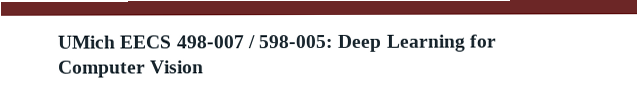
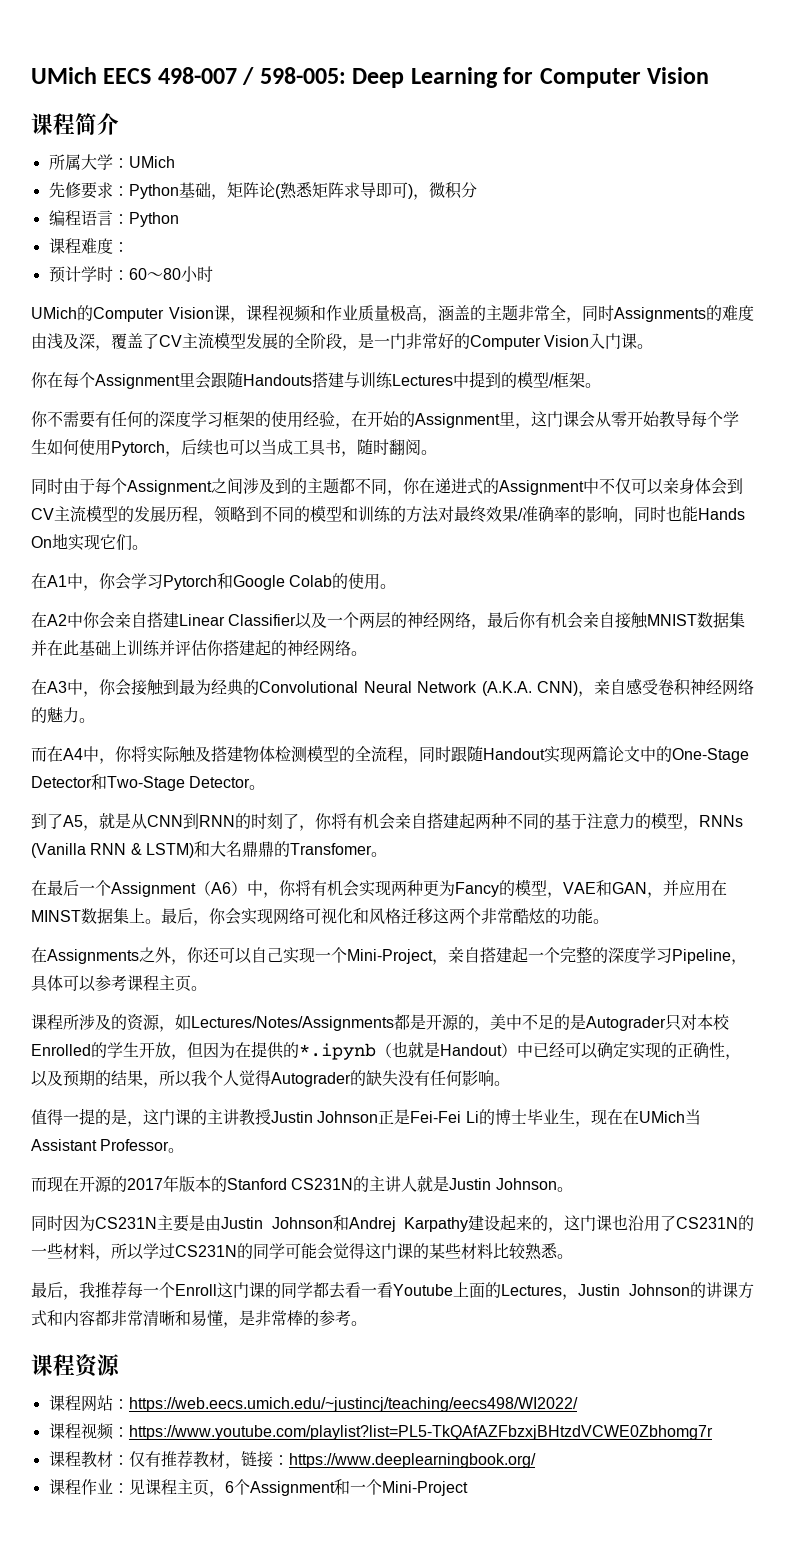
(205, 67) none -> [31,113,119,135] [48,154,175,170] [48,182,477,200] [48,210,179,227] [48,238,129,254] [48,266,213,283] [31,304,754,323] [31,332,654,351] [31,371,601,389] [31,411,739,429] [31,438,437,457] [31,478,743,496] [31,505,745,524] [31,533,148,551] [31,573,397,591] [31,612,746,630] [31,640,367,657] [31,678,754,697] [31,707,95,723] [31,745,749,764] [31,774,266,791] [31,812,743,831] [31,841,387,858] [31,879,727,898] [31,908,609,926] [31,946,747,965] [31,975,207,992] [31,1014,730,1032] [31,1041,741,1060] [31,1070,510,1088] [31,1108,701,1127] [31,1139,185,1153] [31,1175,573,1192] [31,1214,754,1233] [31,1243,573,1261] [31,1281,755,1300] [31,1310,367,1328] [31,1354,120,1378] [48,1395,578,1412] [48,1423,713,1440] [48,1450,536,1469] [48,1479,468,1497] // 课程简介 // 所属大学：UMich // 先修要求：Python基础，矩阵论(熟悉矩阵求导即可)，微积分 // 编程语言：Python // 课程难度： // 预计学时：60～80小时 // UMich的Computer Vision课，课程视频和作业质量极高，涵盖的主题非常全，同时Assignments的难度由浅及深，覆盖了CV主流模型发展的全阶段，是一门非常好的Computer Vision入门课。 // 你在每个Assignment里会跟随Handouts搭建与训练Lectures中提到的模型/框架。 // 你不需要有任何的深度学习框架的使用经验，在开始的Assignment里，这门课会从零开始教导每个学生如何使用Pytorch，后续也可以当成工具书，随时翻阅。 // 同时由于每个Assignment之间涉及到的主题都不同，你在递进式的Assignment中不仅可以亲身体会到CV主流模型的发展历程，领略到不同的模型和训练的方法对最终效果/准确率的影响，同时也能Hands On地实现它们。 // 在A1中，你会学习Pytorch和Google Colab的使用。 // 在A2中你会亲自搭建Linear Classifier以及一个两层的神经网络，最后你有机会亲自接触MNIST数据集并在此基础上训练并评估你搭建起的神经网络。 // 在A3中，你会接触到最为经典的Convolutional Neural Network (A.K.A. CNN)，亲自感受卷积神经网络的魅力。 // 而在A4中，你将实际触及搭建物体检测模型的全流程，同时跟随Handout实现两篇论文中的One-Stage Detector和Two-Stage Detector。 // 到了A5，就是从CNN到RNN的时刻了，你将有机会亲自搭建起两种不同的基于注意力的模型，RNNs (Vanilla RNN & LSTM)和大名鼎鼎的Transfomer。 // 在最后一个Assignment（A6）中，你将有机会实现两种更为Fancy的模型，VAE和GAN，并应用在MINST数据集上。最后，你会实现网络可视化和风格迁移这两个非常酷炫的功能。 // 在Assignments之外，你还可以自己实现一个Mini-Project，亲自搭建起一个完整的深度学习Pipeline，具体可以参考课程主页。 // 课程所涉及的资源，如Lectures/Notes/Assignments都是开源的，美中不足的是Autograder只对本校Enrolled的学生开放，但因为在提供的*.ipynb（也就是Handout）中已经可以确定实现的正确性，以及预期的结果，所以我个人觉得Autograder的缺失没有任何影响。 // 值得一提的是，这门课的主讲教授Justin Johnson正是Fei-Fei Li的博士毕业生，现在在UMich当Assistant Professor。 // 而现在开源的2017年版本的Stanford CS231N的主讲人就是Justin Johnson。 // 同时因为CS231N主要是由Justin Johnson和Andrej Karpathy建设起来的，这门课也沿用了CS231N的一些材料，所以学过CS231N的同学可能会觉得这门课的某些材料比较熟悉。 // 最后，我推荐每一个Enroll这门课的同学都去看一看Youtube上面的Lectures，Justin Johnson的讲课方式和内容都非常清晰和易懂，是非常棒的参考。 // 课程资源 // 课程网站：https://web.eecs.umich.edu/~justincj/teaching/eecs498/WI2022/ // 课程视频：https://www.youtube.com/playlist?list=PL5-TkQAfAZFbzxjBHtzdVCWE0Zbhomg7r // 课程教材：仅有推荐教材，链接：https://www.deeplearningbook.org/ // 课程作业：见课程主页，6个Assignment和一个Mini-Project

